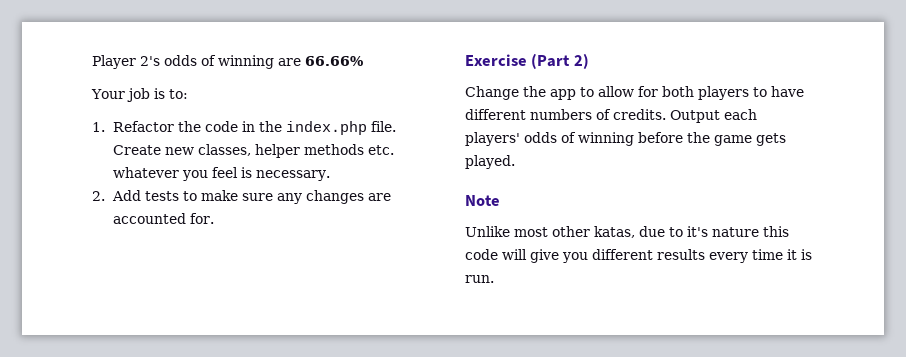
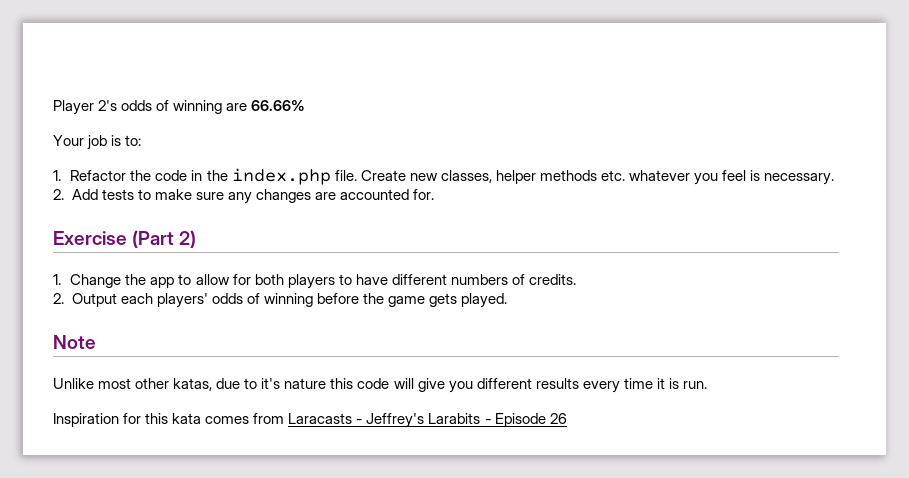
(589, 61) none -> [53,274,61,285] 1.
(666, 114) none -> [53,293,64,304] // 2.
(494, 279) none -> [53,413,567,428] // Inspiration for this kata comes from Laracasts - Jeffrey's Larabits - Episode 26

